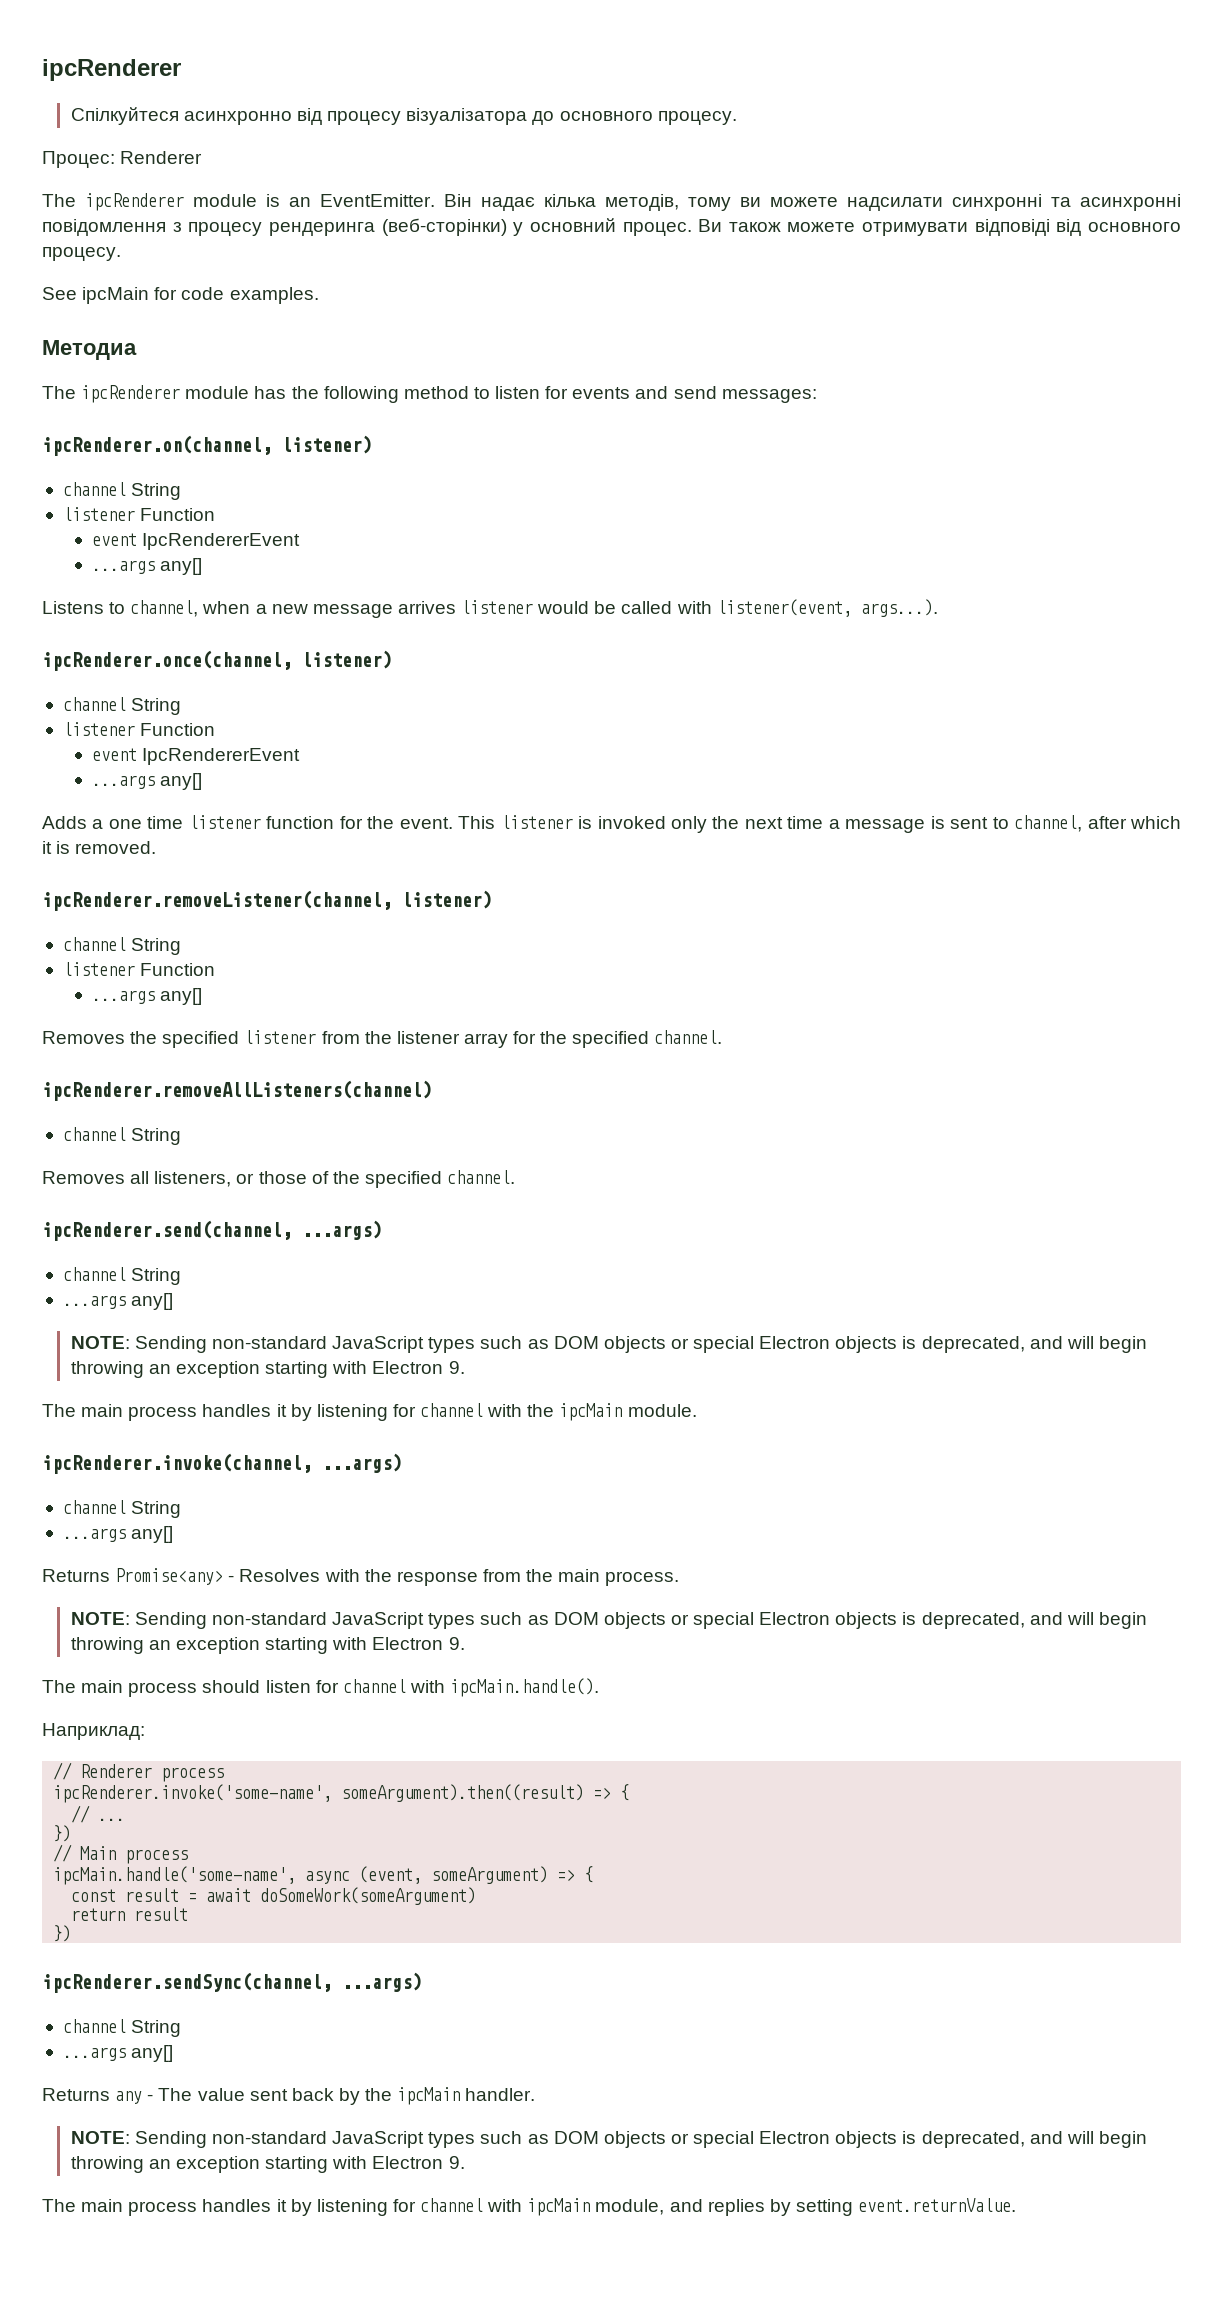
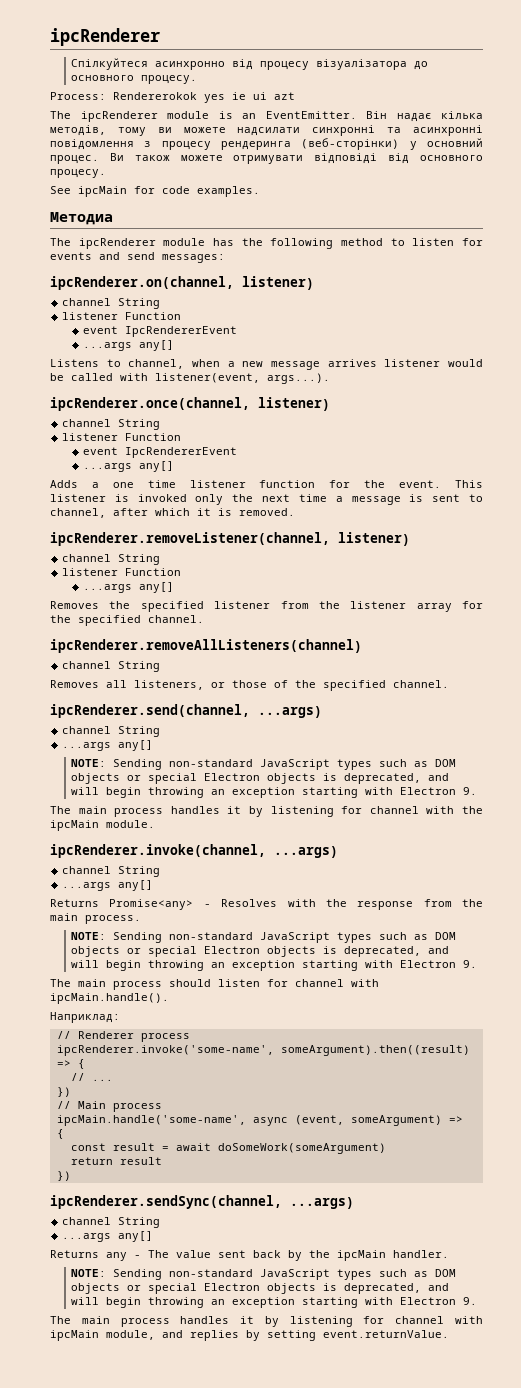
[42,151,203,168] Процес: Renderer -> [50,92,295,103] Process: Rendererokok yes ie ui azt

